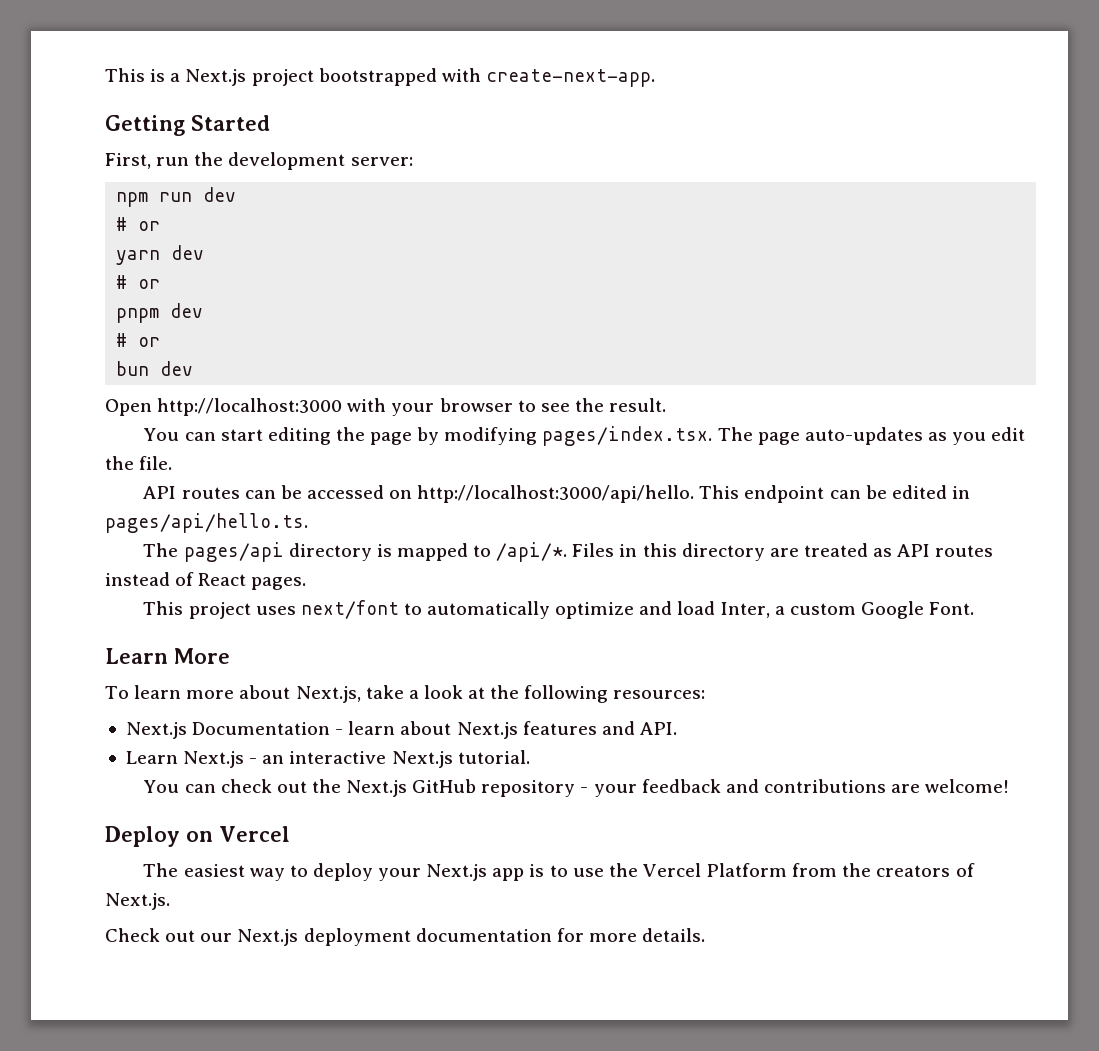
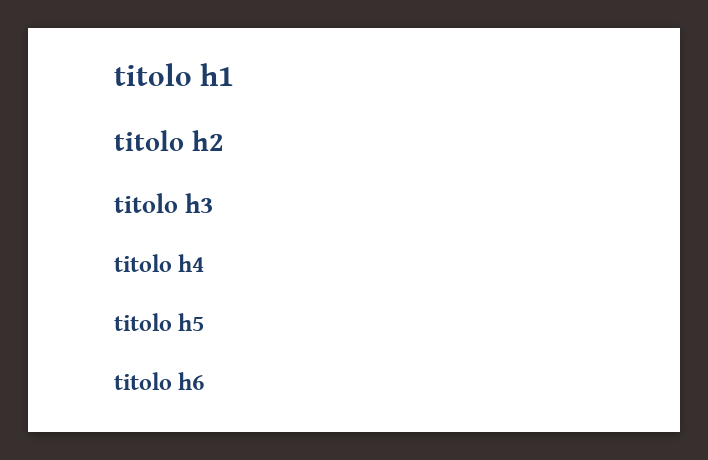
[105,68,655,87] [105,115,270,136] [105,152,413,170] [116,187,237,207] [116,217,161,231] [116,245,205,265] [116,275,161,289] [116,303,204,323] [116,333,161,347] [116,361,194,376] [105,398,667,416] [143,426,1026,446] [105,456,173,470] [143,485,970,503] [105,513,308,533] [143,542,994,562] [105,572,307,590] [143,600,975,619] [105,648,230,664] [105,685,706,703] [125,721,677,739] [125,750,530,768] [143,779,1010,797] [105,826,290,847] [143,863,975,881] [105,893,170,910] [105,928,706,946] This is a Next.js project bootstrapped with create-next-app. // Getting Started // First, run the development server: // npm run dev // # or // yarn dev // # or // pnpm dev // # or // bun dev // Open http://localhost:3000 with your browser to see the result. // You can start editing the page by modifying pages/index.tsx. The page auto-updates as you edit the file. // API routes can be accessed on http://localhost:3000/api/hello. This endpoint can be edited in pages/api/hello.ts. // The pages/api directory is mapped to /api/*. Files in this directory are treated as API routes instead of React pages. // This project uses next/font to automatically optimize and load Inter, a custom Google Font. // Learn More // To learn more about Next.js, take a look at the following resources: // Next.js Documentation - learn about Next.js features and API. // Learn Next.js - an interactive Next.js tutorial. // You can check out the Next.js GitHub repository - your feedback and contributions are welcome! // Deploy on Vercel // The easiest way to deploy your Next.js app is to use the Vercel Platform from the creators of Next.js. // Check out our Next.js deployment documentation for more details. -> [114,63,235,86] [114,130,224,151] [114,193,214,213] [114,254,205,272] [114,313,205,331] [114,372,205,390] titolo h1 // titolo h2 // titolo h3 // titolo h4 // titolo h5 // titolo h6

